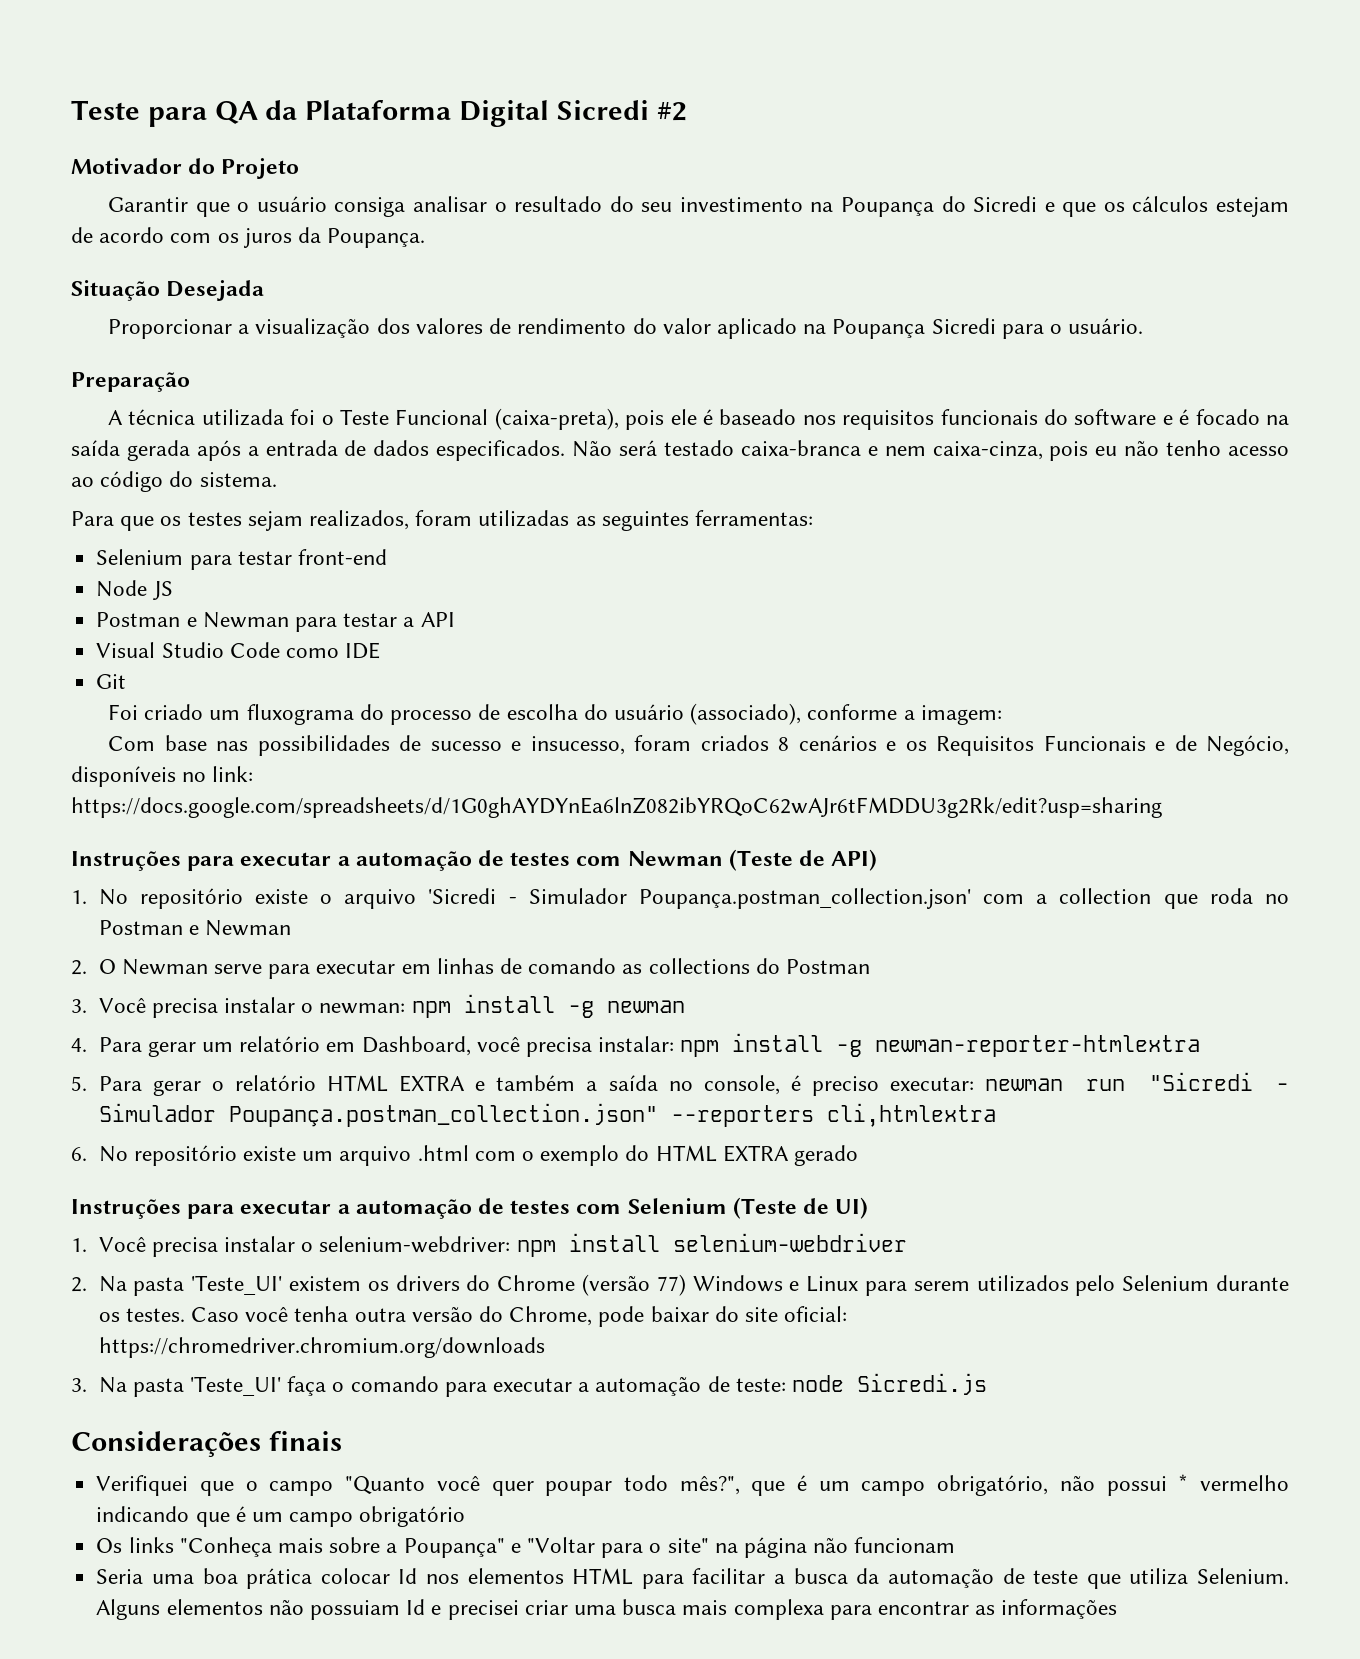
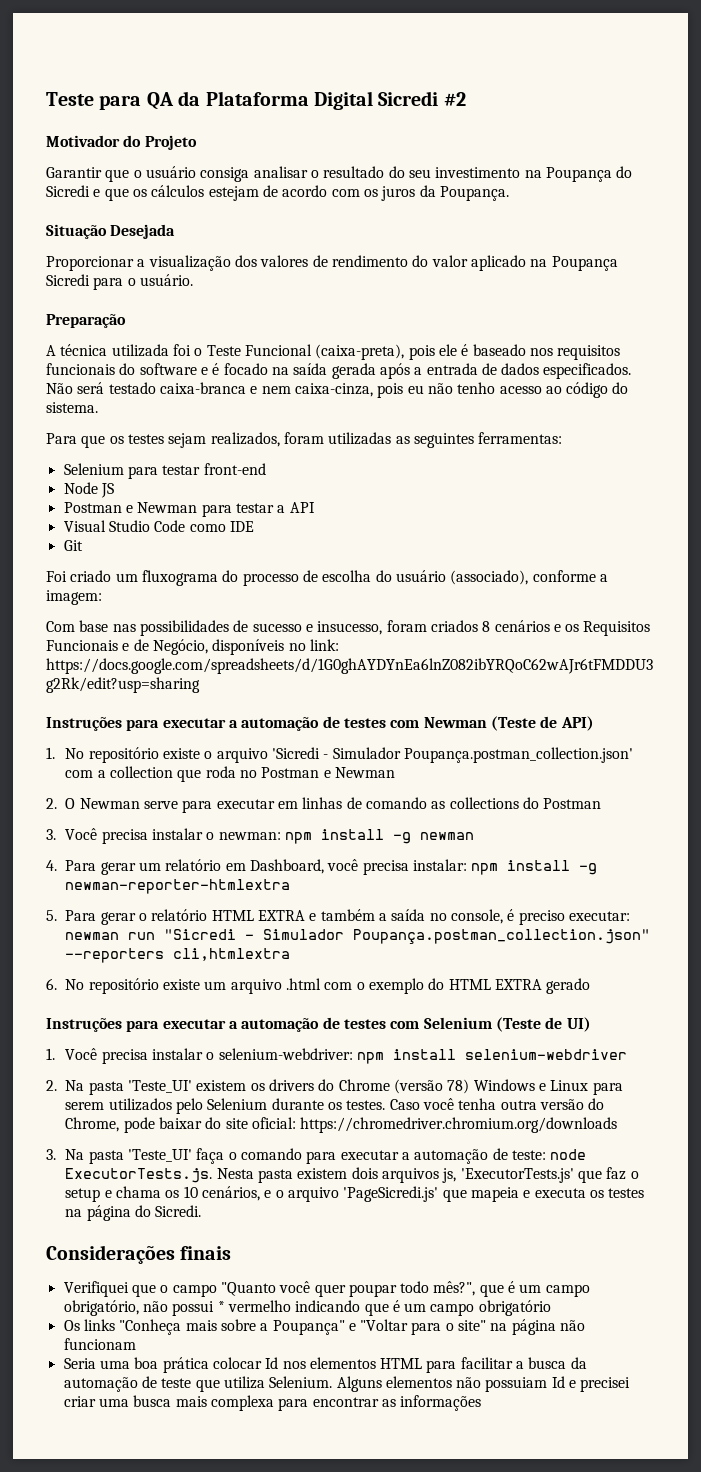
[656,1274,686,1296] 77) -> [447,1079,470,1094] 78)
[857,1373,988,1395] Sicredi.js -> [65,1167,639,1183] [65,1186,645,1202] [65,1205,202,1221] ExecutorTests.js. Nesta pasta existem dois arquivos js, 'ExecutorTests.js' que faz o setup e chama os 10 cenários, e o arquivo 'PageSicredi.js' que mapeia e executa os testes na página do Sicredi.

